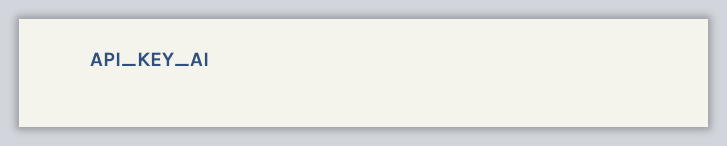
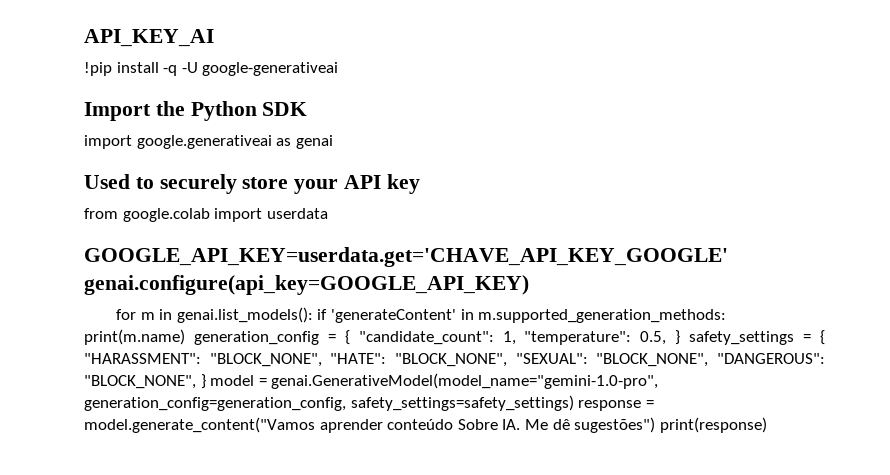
(209, 59) none -> [84,62,339,76] [84,101,308,121] [84,135,333,149] [84,174,420,194] [84,208,328,222] [84,247,728,267] [84,275,529,295] [116,307,727,323] [84,329,825,345] [84,353,825,367] [84,373,659,389] [84,395,654,411] [84,417,767,433] // !pip install -q -U google-generativeai // Import the Python SDK // import google.generativeai as genai // Used to securely store your API key // from google.colab import userdata // GOOGLE_API_KEY=userdata.get='CHAVE_API_KEY_GOOGLE' genai.configure(api_key=GOOGLE_API_KEY) // for m in genai.list_models(): if 'generateContent' in m.supported_generation_methods: print(m.name) generation_config = { "candidate_count": 1, "temperature": 0.5, } safety_settings = { "HARASSMENT": "BLOCK_NONE", "HATE": "BLOCK_NONE", "SEXUAL": "BLOCK_NONE", "DANGEROUS": "BLOCK_NONE", } model = genai.GenerativeModel(model_name="gemini-1.0-pro", generation_config=generation_config, safety_settings=safety_settings) response = model.generate_content("Vamos aprender conteúdo Sobre IA. Me dê sugestões") print(response)

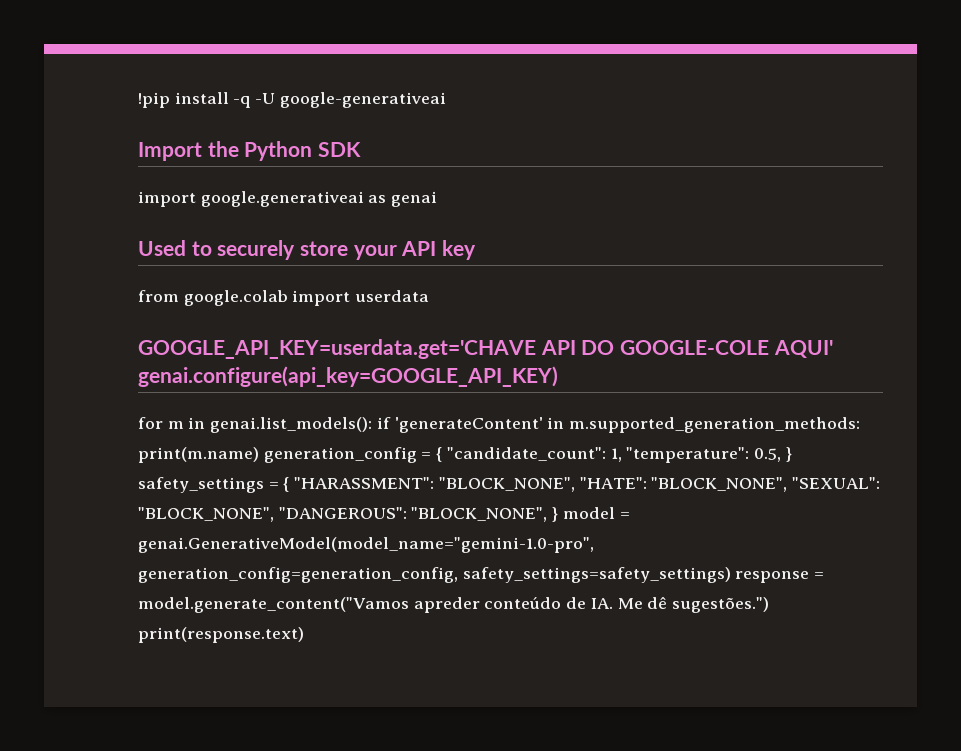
[84,29,214,47] API_KEY_AI // -> (138, 100) none
[84,247,728,267] GOOGLE_API_KEY=userdata.get='CHAVE_API_KEY_GOOGLE' -> [138,339,833,359] GOOGLE_API_KEY=userdata.get='CHAVE API DO GOOGLE-COLE AQUI'
[319,419,498,433] aprender conteúdo Sobre -> [413,597,587,613] apreder conteúdo de
[574,417,767,433] sugestões") print(response) -> [672,597,770,613] [138,627,304,643] sugestões.") print(response.text)

